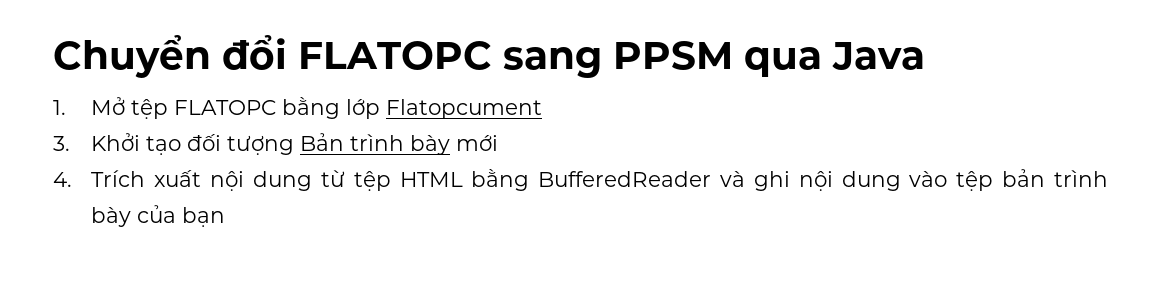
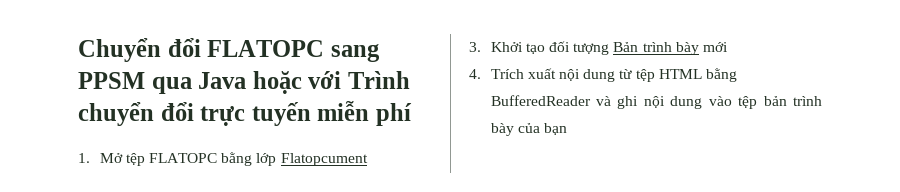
(925, 56) none -> [252,71,411,94] [78,100,413,126] hoặc với Trình chuyển đổi trực tuyến miễn phí

